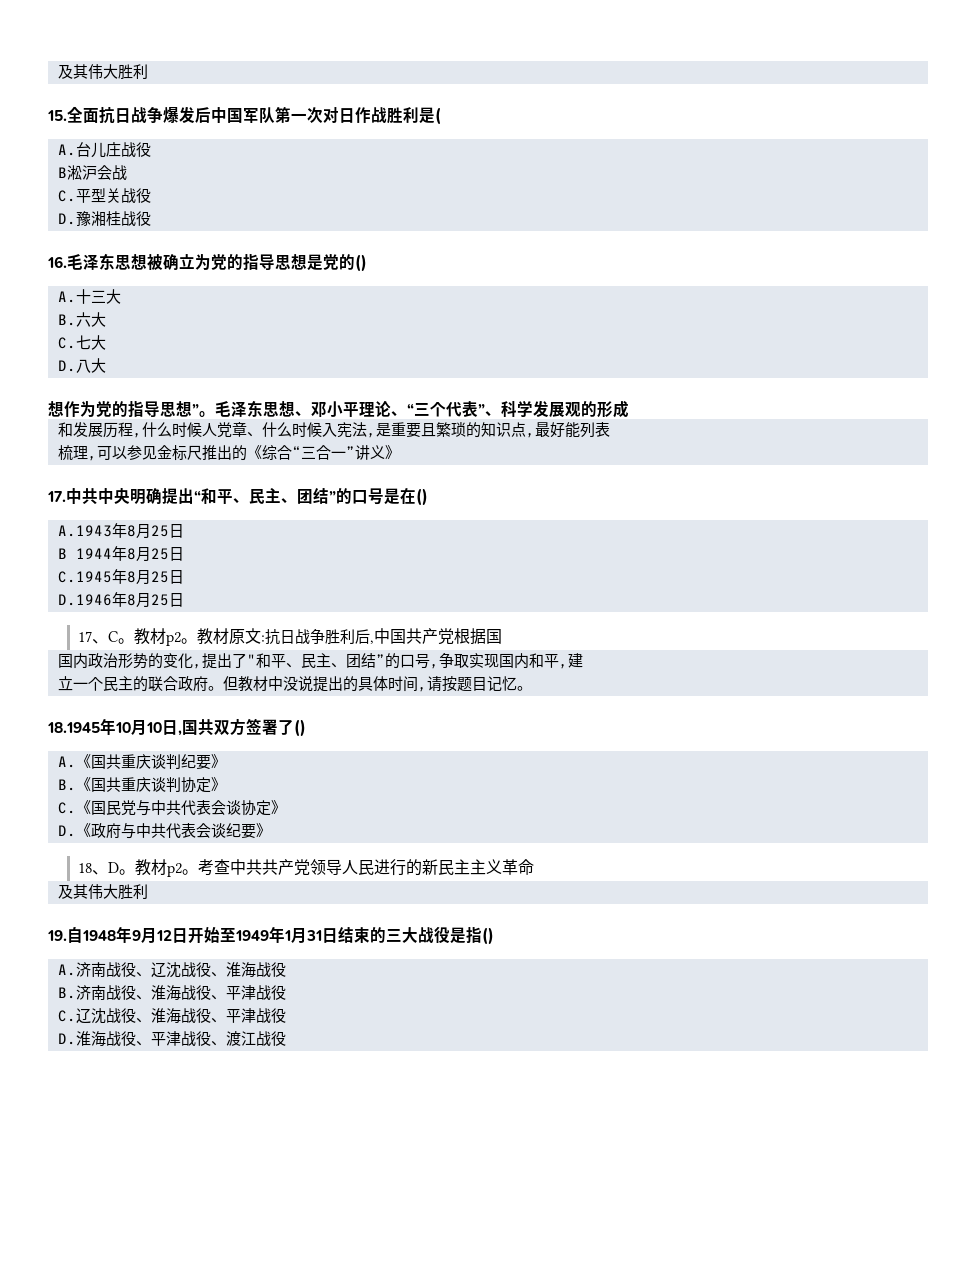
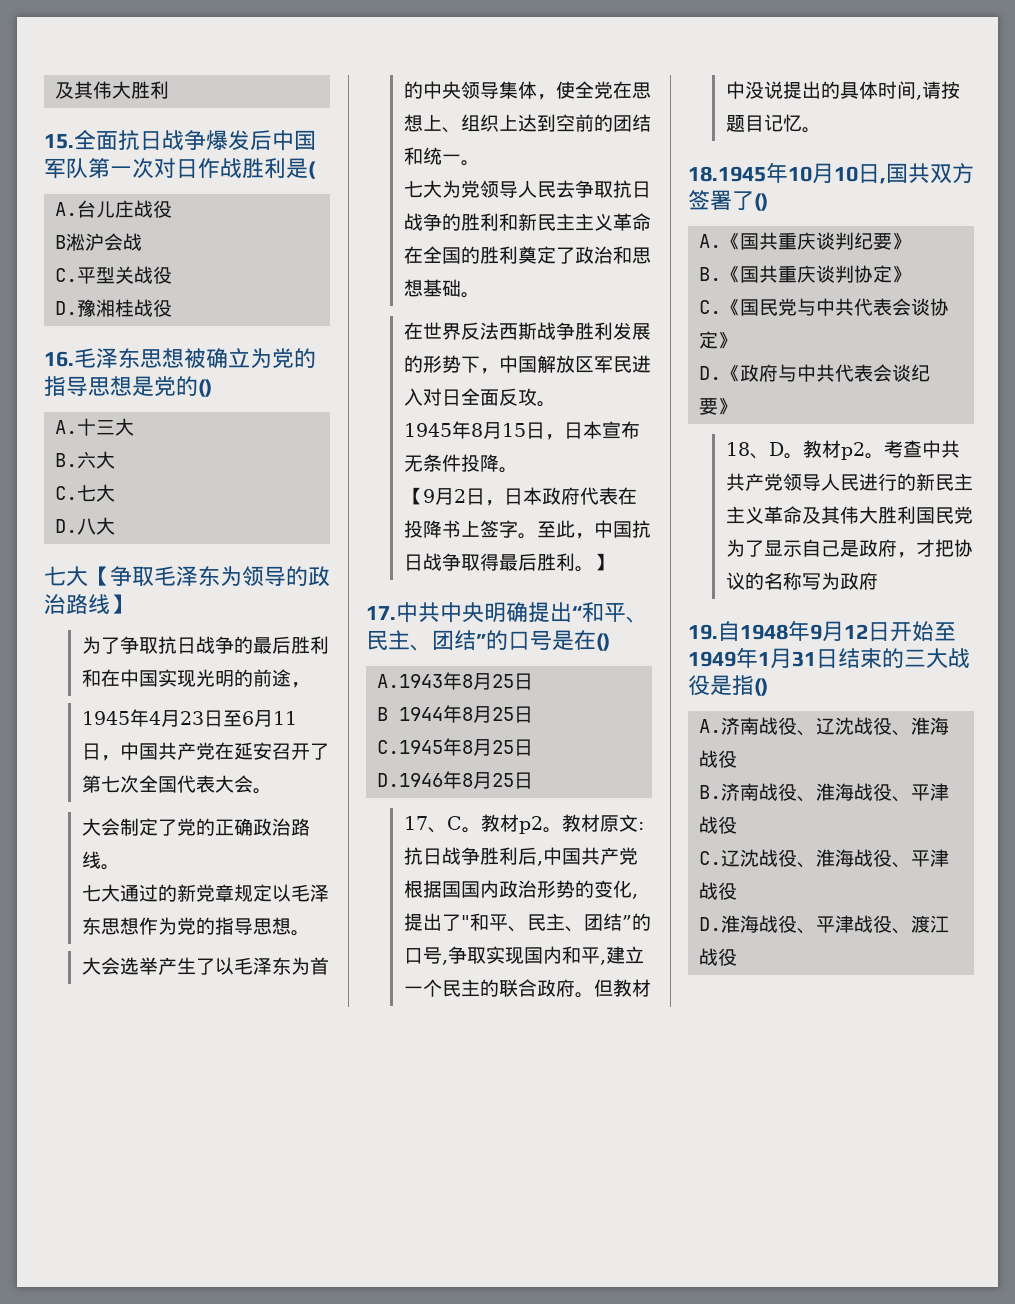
(106, 365) none -> [44,566,330,587] [44,594,132,615] [81,636,329,654] [81,669,310,688] [81,709,297,727] [81,742,329,761] [81,775,272,794] [81,818,310,836] [81,851,120,870] [81,884,329,902] [81,917,120,935] 七大【争取毛泽东为领导的政治路线】 // 为了争取抗日战争的最后胜利和在中国实现光明的前途， // 1945年4月23日至6月11日，中国共产党在延安召开了第七次全国代表大会。 // 大会制定了党的正确政治路线。 // 七大通过的新党章规定以毛泽东思
[192,400,629,418] [57,421,610,438] [57,445,400,461] ”。毛泽东思想、邓小平理论、“三个代表”、科学发展观的形成 // 和发展历程,什么时候人党章、什么时候入宪法,是重要且繁琐的知识点,最好能列表 // 梳理,可以参见金标尺推出的《综合“三合一”讲义》 -> [290,930,310,936] [81,957,329,975] [403,81,651,100] [403,114,651,133] [403,147,480,166] [403,180,651,198] [403,213,651,231] [403,246,651,264] [403,279,480,298] [403,322,651,340] [403,355,651,374] [403,388,556,407] [403,421,640,440] [403,454,518,473] [403,487,637,506] [403,520,651,539] [403,553,613,572] 。 // 大会选举产生了以毛泽东为首的中央领导集体，使全党在思想上、组织上达到空前的团结和统一。 // 七大为党领导人民去争取抗日战争的胜利和新民主主义革命在全国的胜利奠定了政治和思想基础。 // 在世界反法西斯战争胜利发展的形势下，中国解放区军民进入对日全面反攻。 // 1945年8月15日，日本宣布无条件投降。 // 【9月2日，日本政府代表在投降书上签字。至此，中国抗日战争取得最后胜利。】
(503, 636) // -> (461, 889) none
(583, 660) // -> (625, 955) none
[57,884,148,900] // 及其伟大胜利 -> [801,506,973,524] [725,539,973,558] [725,572,878,590] 及其伟大胜利国民党为了显示自己是政府，才把协议的名称写为政府

